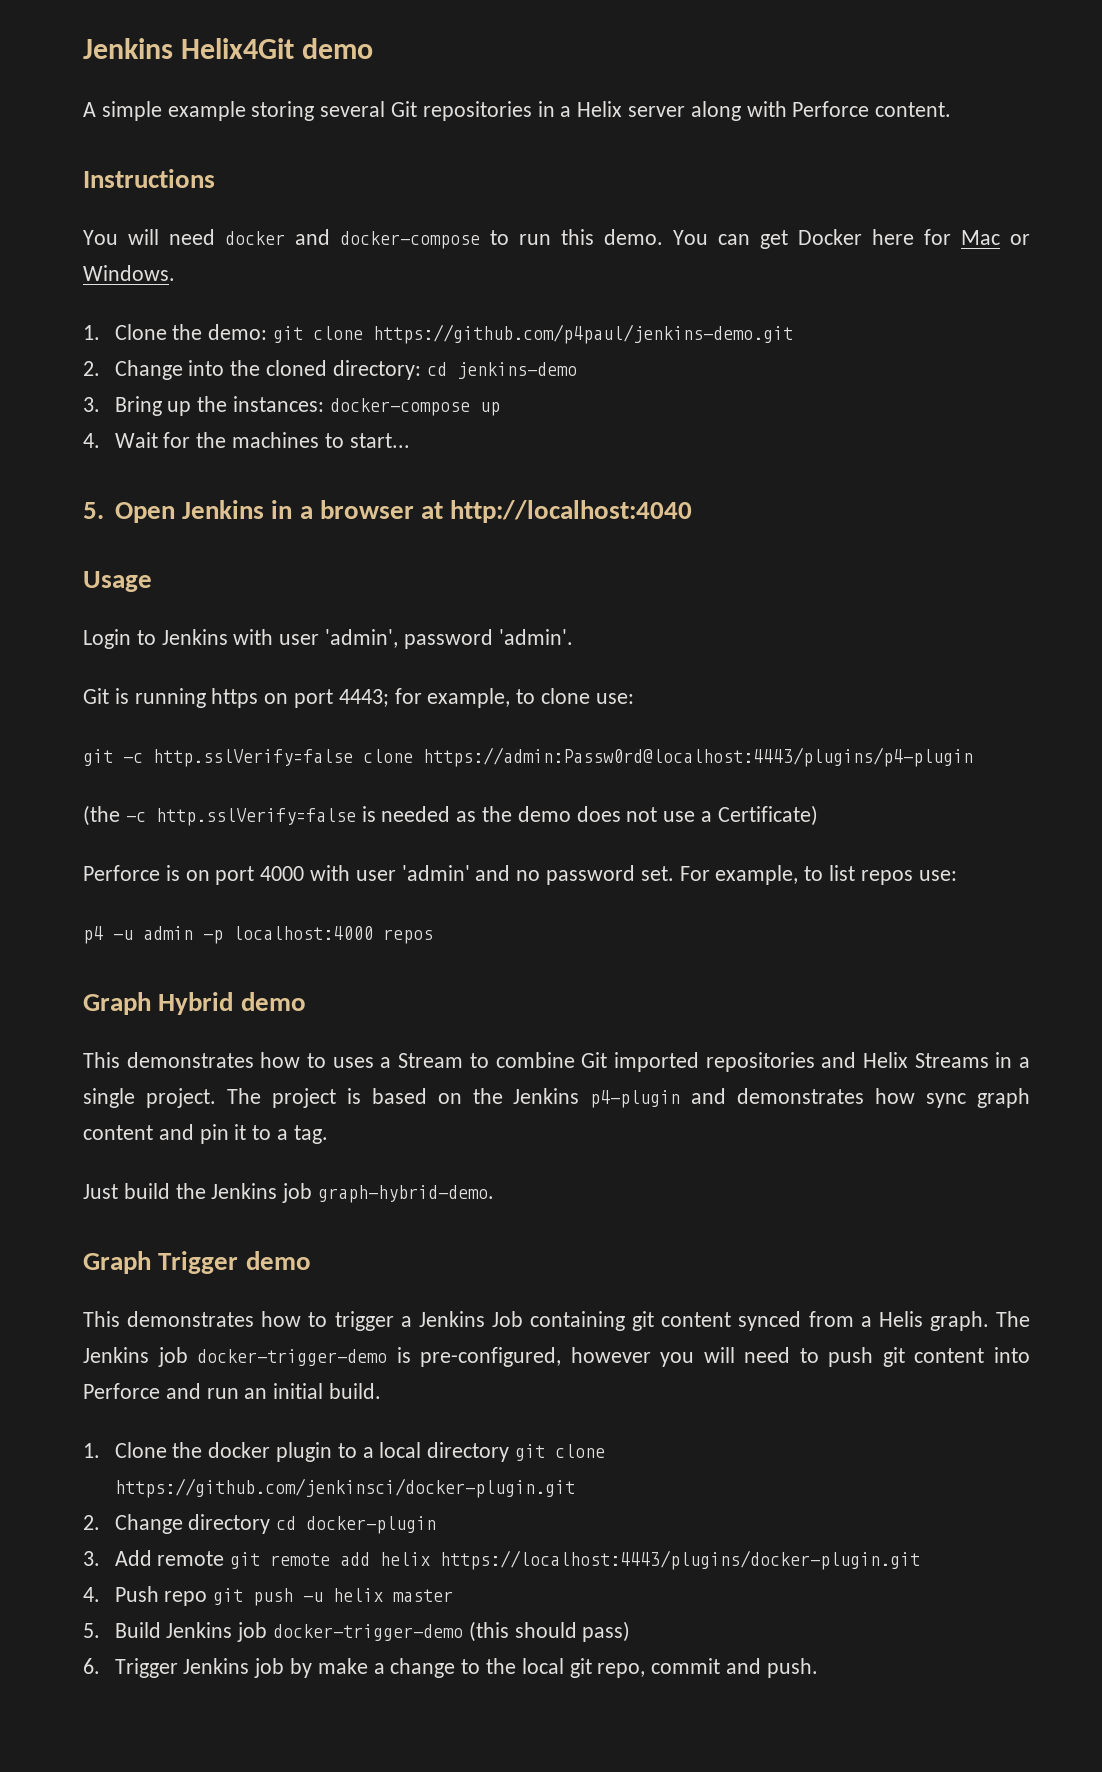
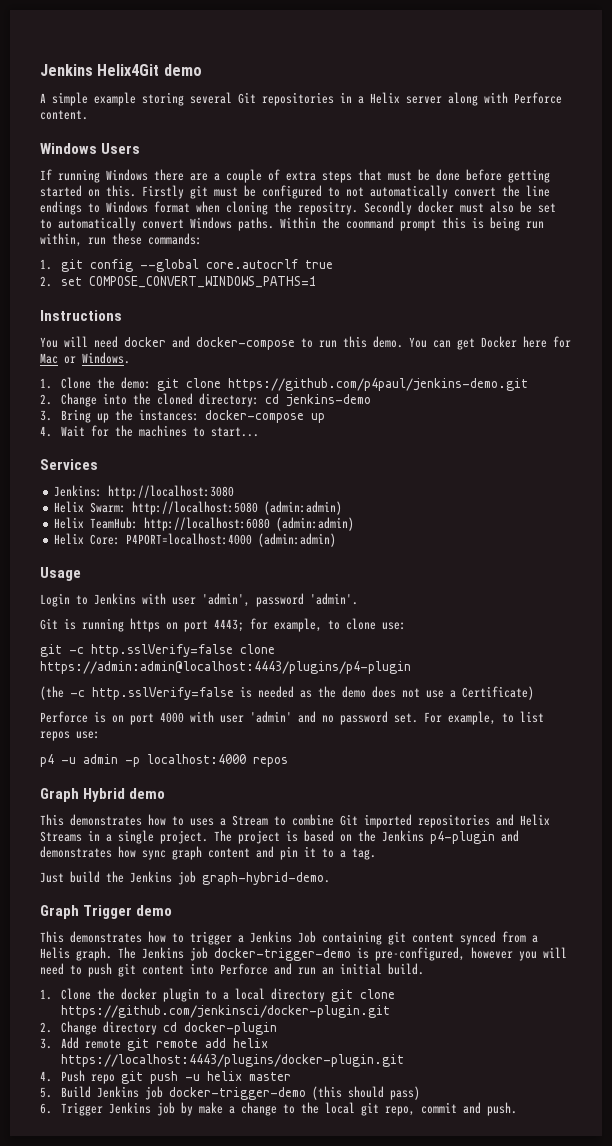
(952, 109) none -> [40,143,141,154] [40,169,550,183] [40,185,550,199] [40,201,556,215] [40,217,544,231] [40,233,202,247] [40,259,333,272] [40,276,316,288] // Windows Users // If running Windows there are a couple of extra steps that must be done before getting started on this. Firstly git must be configured to not automatically convert the line endings to Windows format when cloning the repositry. Secondly docker must also be set to automatically convert Windows paths. Within the coommand prompt this is being run within, run these commands: // 1. git config --global core.autocrlf true // 2. set COMPOSE_CONVERT_WINDOWS_PATHS=1
[83,500,693,523] 5. Open Jenkins in a browser at http://localhost:4040 -> [40,459,98,470] [54,485,235,499] [54,501,343,515] [54,517,355,531] [54,533,337,547] Services // Jenkins: http://localhost:3080 // Helix Swarm: http://localhost:5080 (admin:admin) // Helix TeamHub: http://localhost:6080 (admin:admin) // Helix Core: P4PORT=localhost:4000 (admin:admin)
[423,747,973,767] https://admin:Passw0rd@localhost:4443/plugins/p4-plugin -> [40,661,411,674] https://admin:admin@localhost:4443/plugins/p4-plugin

